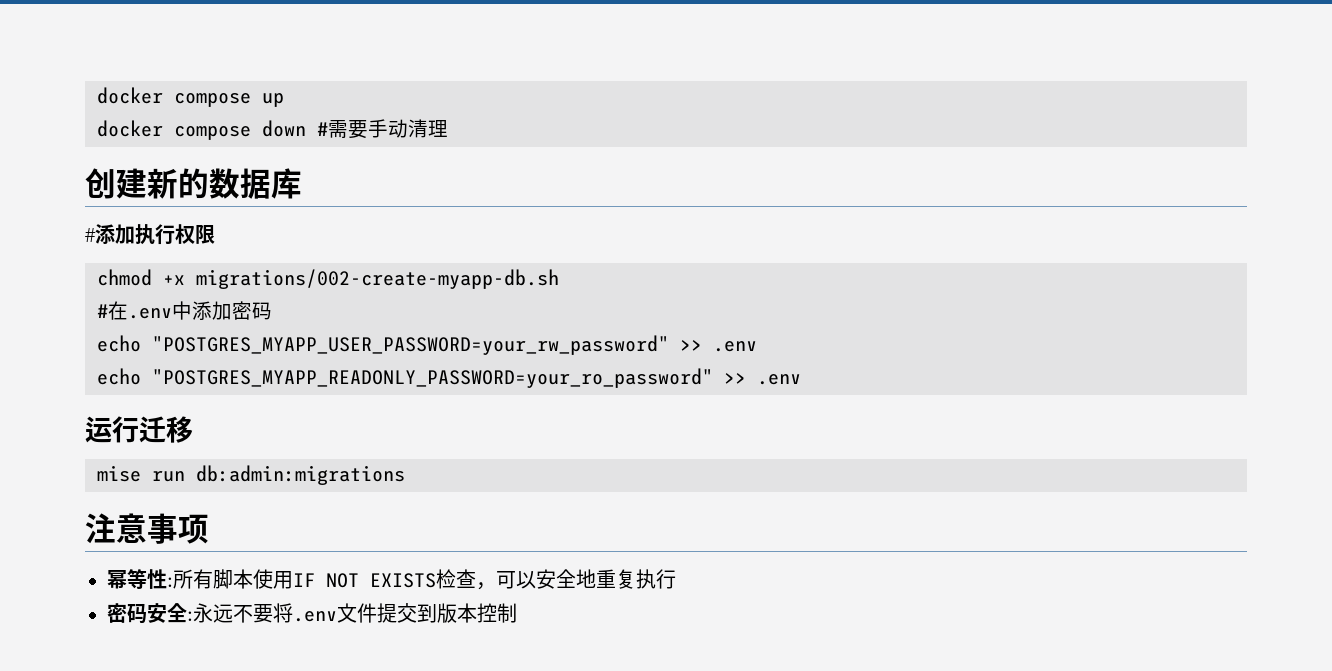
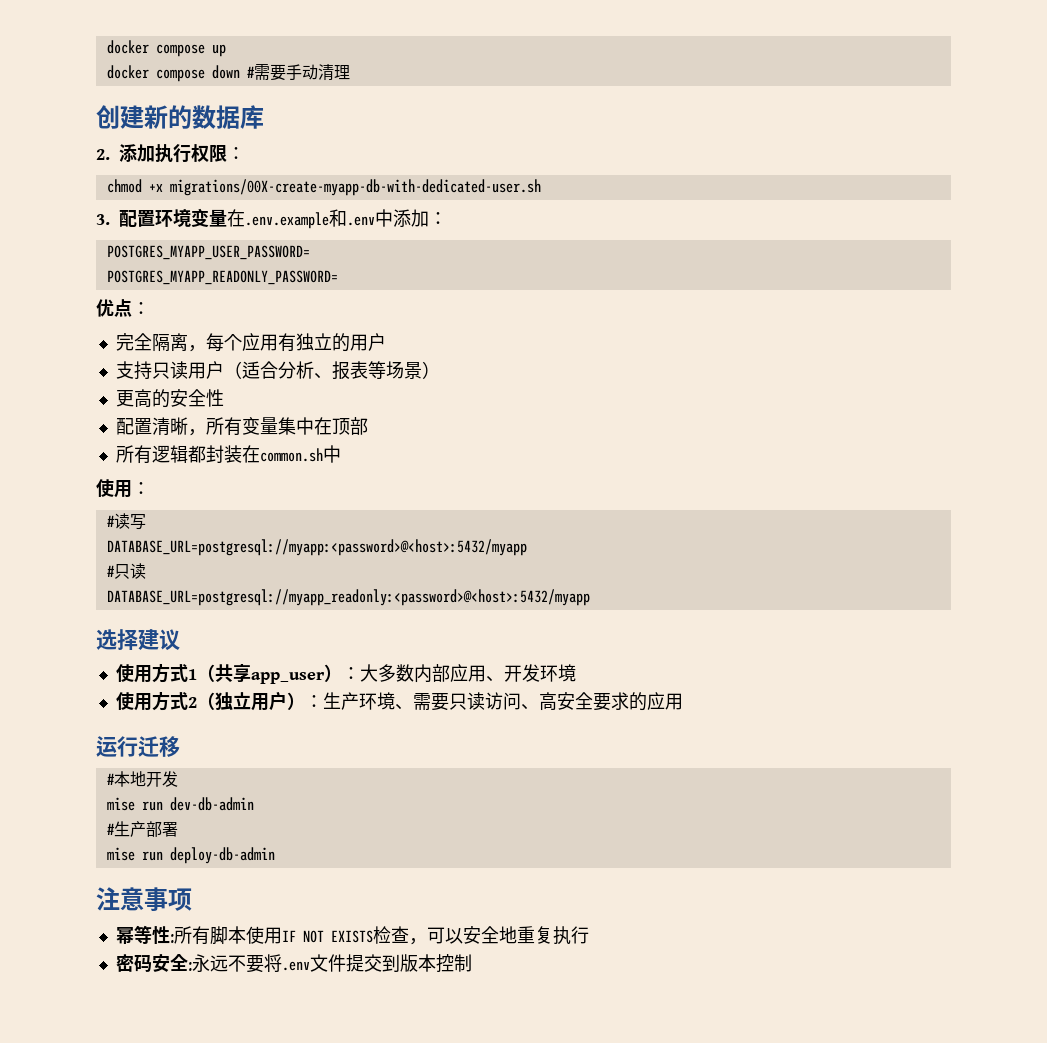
[85,228,96,242] # -> [96,149,110,160] 2.
(215, 234) none -> [227,147,246,160] ：
[196,269,559,289] [97,301,272,320] [97,335,757,355] [97,368,801,388] migrations/002-create-myapp-db.sh // #在.env中添加密码 // echo "POSTGRES_MYAPP_USER_PASSWORD=your_rw_password" >> .env // echo "POSTGRES_MYAPP_READONLY_PASSWORD=your_ro_password" >> .env -> [169,179,541,196] [96,208,448,229] [106,245,310,260] [106,270,338,285] [96,299,150,317] [115,333,386,352] [115,361,440,380] [115,389,224,408] [115,417,368,436] [115,445,341,464] [96,479,150,498] [106,513,146,530] [106,539,527,556] [106,563,146,579] [106,589,590,606] [96,629,180,651] [115,663,576,684] [115,691,683,711] migrations/00X-create-myapp-db-with-dedicated-user.sh // 3.配置环境变量在.env.example和.env中添加： // POSTGRES_MYAPP_USER_PASSWORD= // POSTGRES_MYAPP_READONLY_PASSWORD= // 优点： // 完全隔离，每个应用有独立的用户 // 支持只读用户（适合分析、报表等场景） // 更高的安全性 // 配置清晰，所有变量集中在顶部 // 所有逻辑都封装在common.sh中 // 使用： // #读写 // DATABASE_URL=postgresql://myapp:<password>@<host>:5432/myapp // #只读 // DATABASE_URL=postgresql://myapp_readonly:<password>@<host>:5432/myapp // 选择建议 // 使用方式1（共享app_user）：大多数内部应用、开发环境 // 使用方式2（独立用户）：生产环境、需要只读访问、高安全要求的应用
[97,465,405,485] // mise run db:admin:migrations -> [106,771,178,787] [106,797,254,811] [106,821,178,837] [106,847,275,864] // #本地开发 // mise run dev-db-admin // #生产部署 // mise run deploy-db-admin

